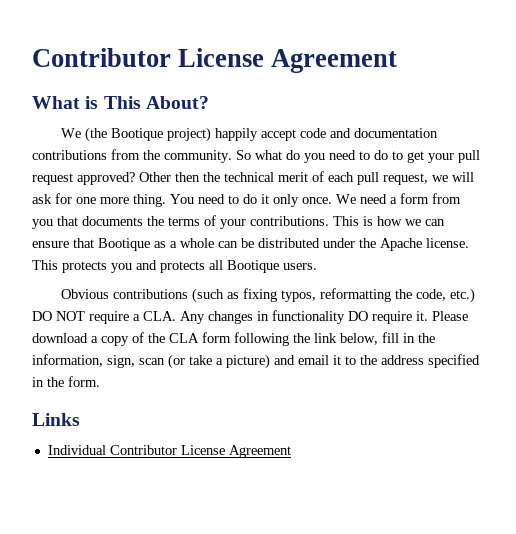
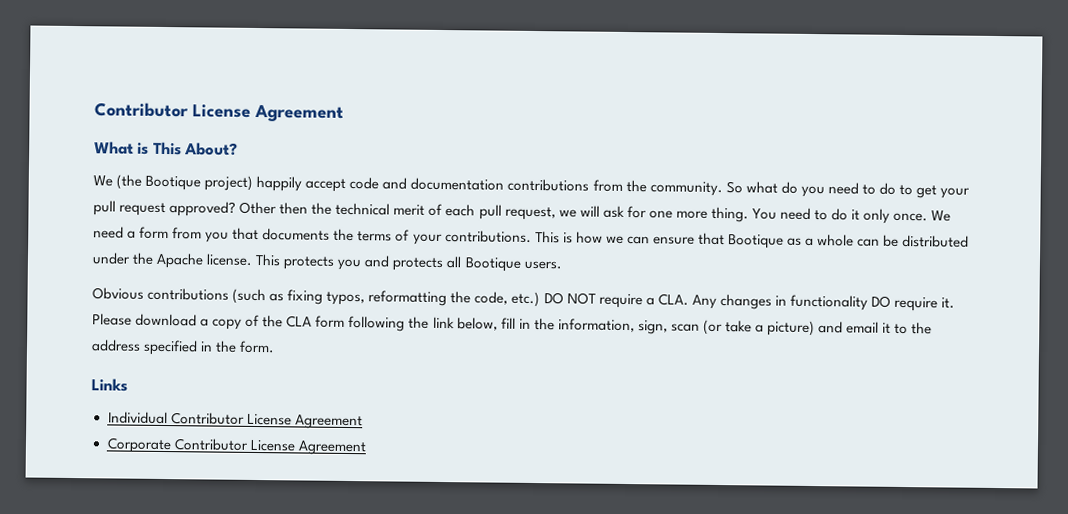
(291, 451) none -> [106,437,366,456] // Corporate Contributor License Agreement

